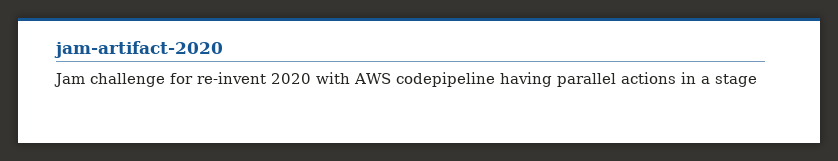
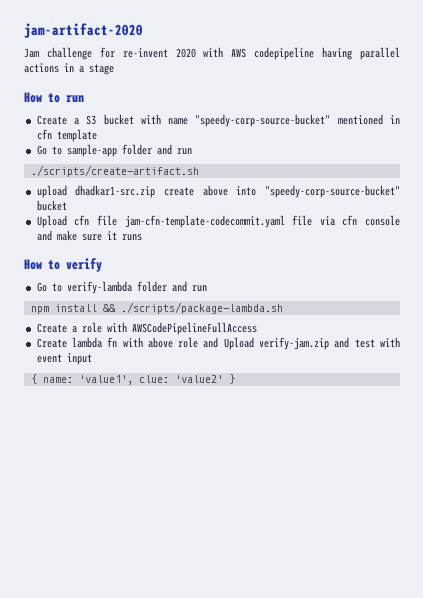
(757, 80) none -> [24,92,84,103] [36,114,400,127] [36,129,97,142] [36,144,192,157] [30,165,199,177] [36,185,401,198] [36,200,67,211] [36,215,400,228] [36,230,142,241] [24,258,102,272] [36,281,207,294] [30,302,283,314] [36,322,257,335] [36,337,401,350] [36,353,92,365] [30,374,235,385] // How to run // Create a S3 bucket with name "speedy-corp-source-bucket" mentioned in cfn template // Go to sample-app folder and run // ./scripts/create-artifact.sh // upload dhadkar1-src.zip create above into "speedy-corp-source-bucket" bucket // Upload cfn file jam-cfn-template-codecommit.yaml file via cfn console and make sure it runs // How to verify // Go to verify-lambda folder and run // npm install && ./scripts/package-lambda.sh // Create a role with AWSCodePipelineFullAccess // Create lambda fn with above role and Upload verify-jam.zip and test with event input // { name: 'value1', clue: 'value2' }

